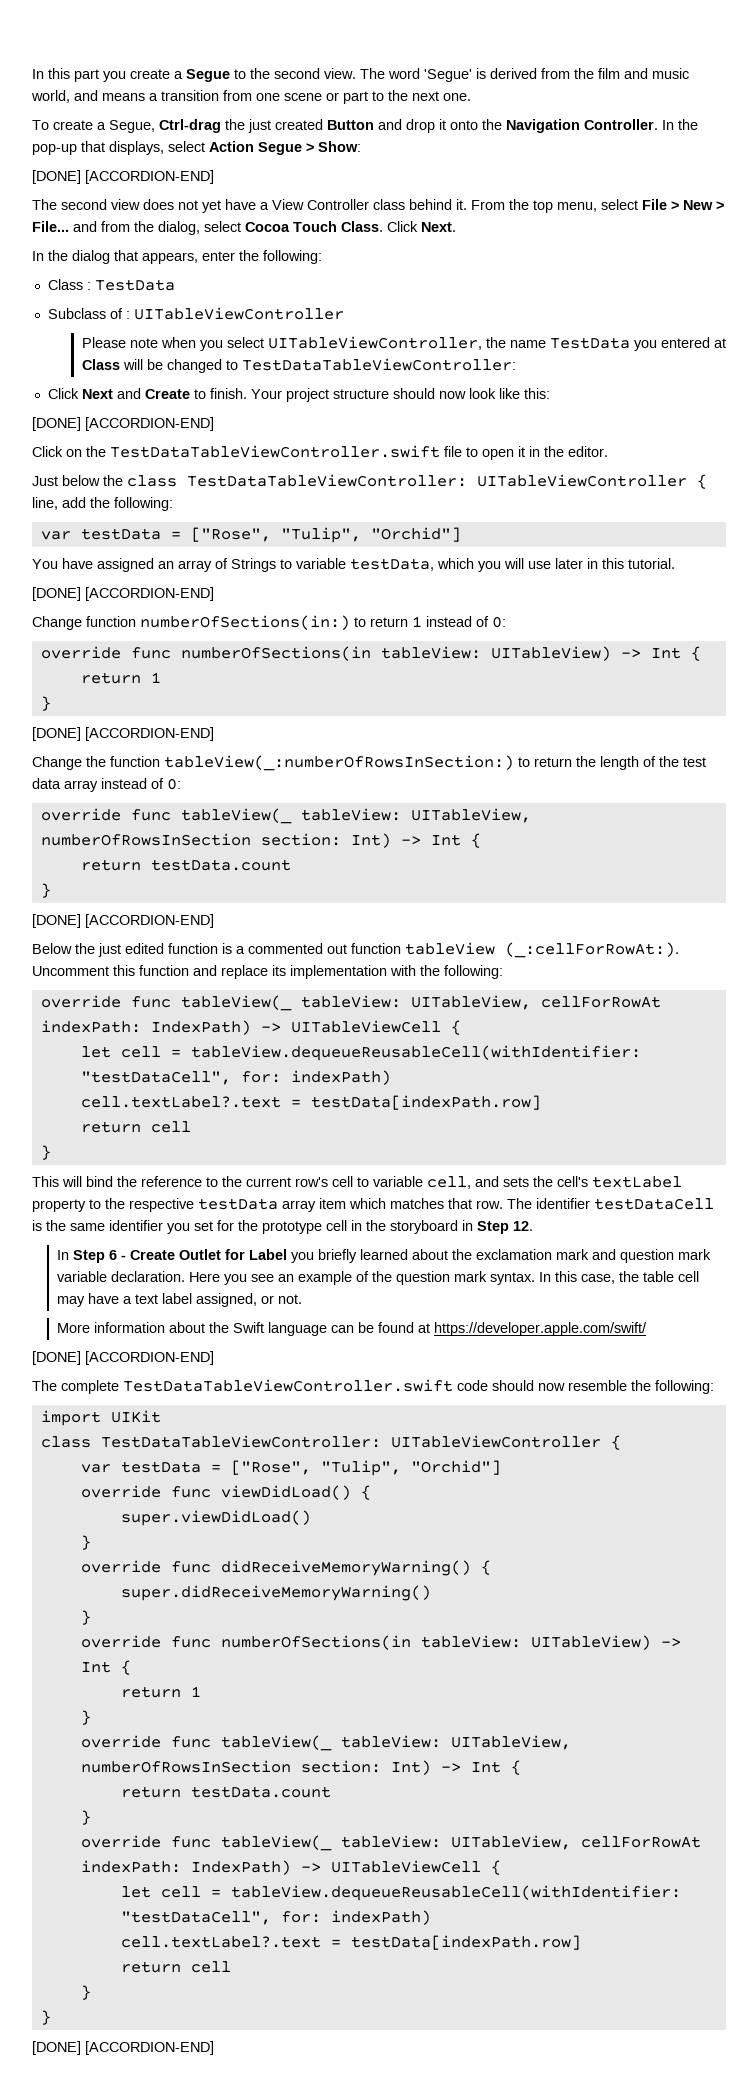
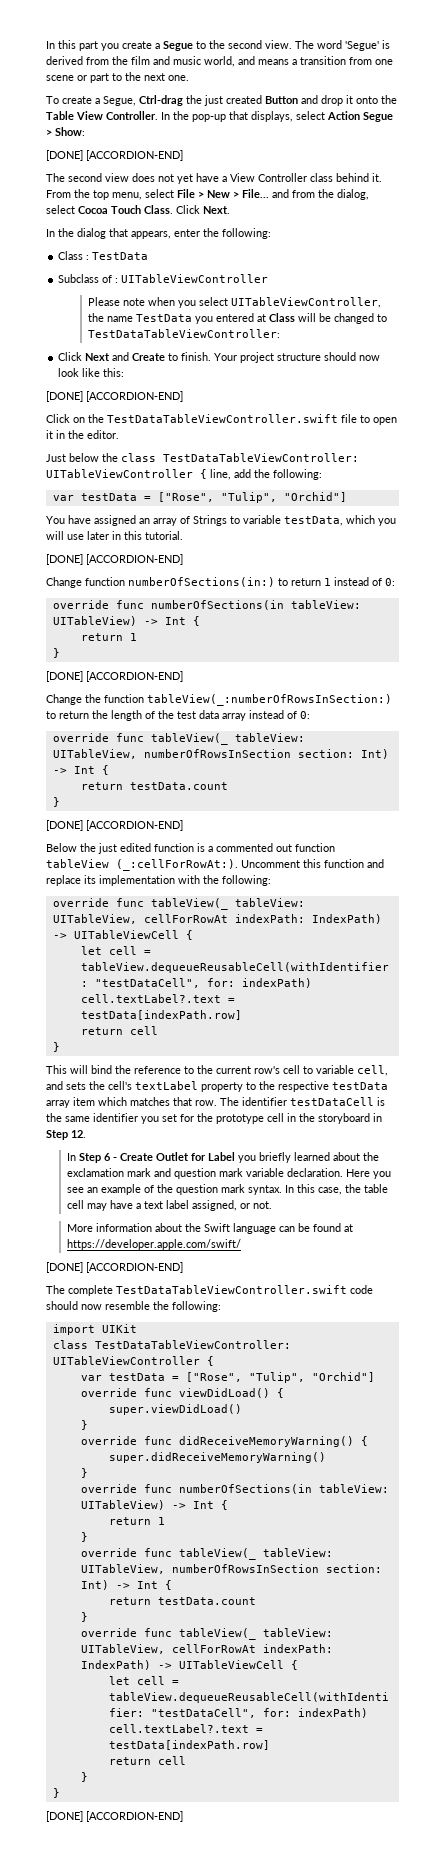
[506,119,580,133] Navigation -> [46,111,103,120] Table View

